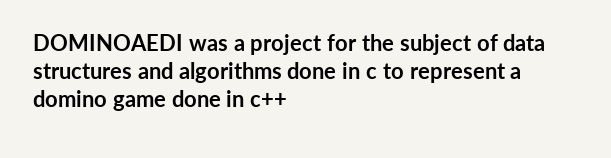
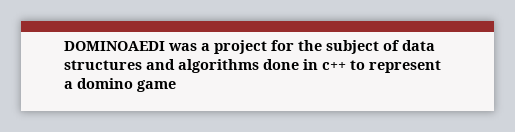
[366,67,378,79] c -> [322,62,346,70] c++
[171,90,288,107] done in c++ -> (176, 86) none

